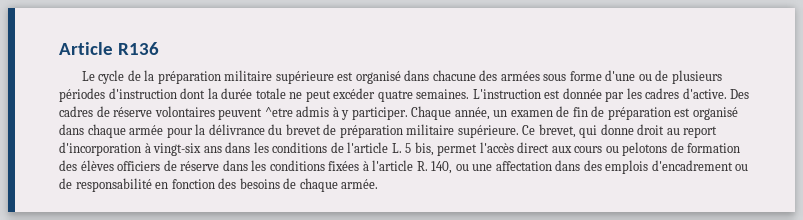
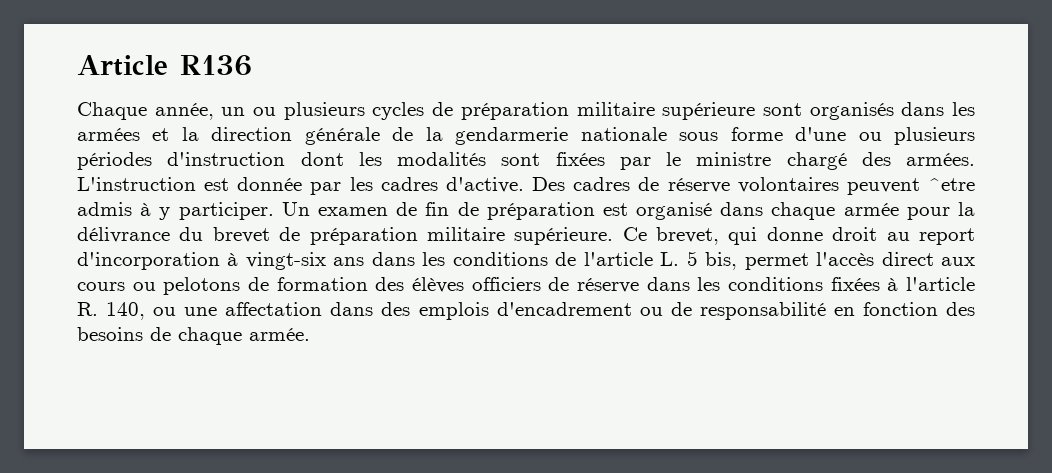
[81,70,540,84] Le cycle de la préparation militaire supérieure est organisé dans chacune des armées -> [77,102,976,120] [77,127,667,145] Chaque année, un ou plusieurs cycles de préparation militaire supérieure sont organisés dans les armées et la direction générale de la gendarmerie nationale
[655,70,669,81] de -> (882, 136) none
[207,88,470,102] la durée totale ne peut excéder quatre semaines. -> [358,152,975,170] les modalités sont fixées par le ministre chargé des armées.
[411,106,508,120] Chaque année, un -> [281,202,310,216] Un

